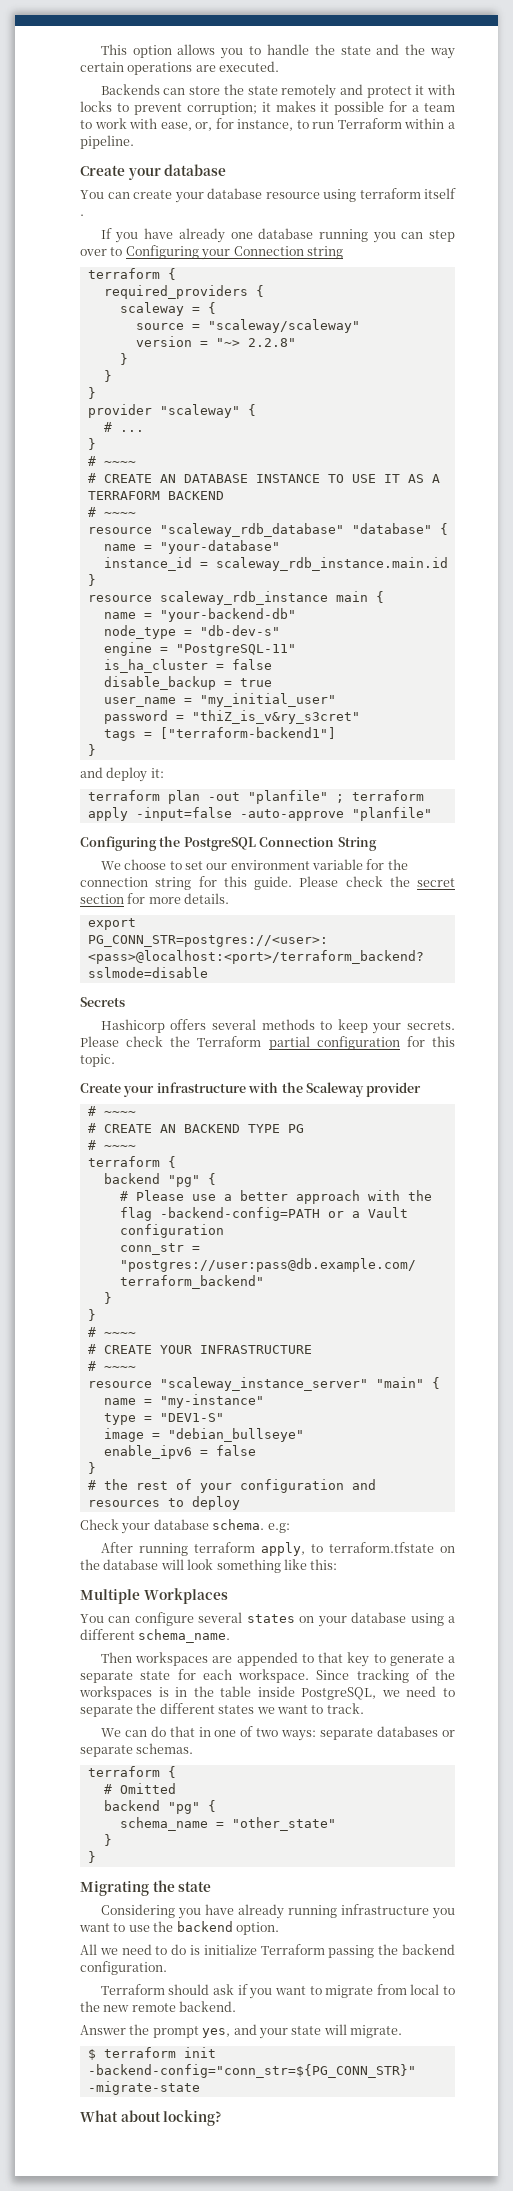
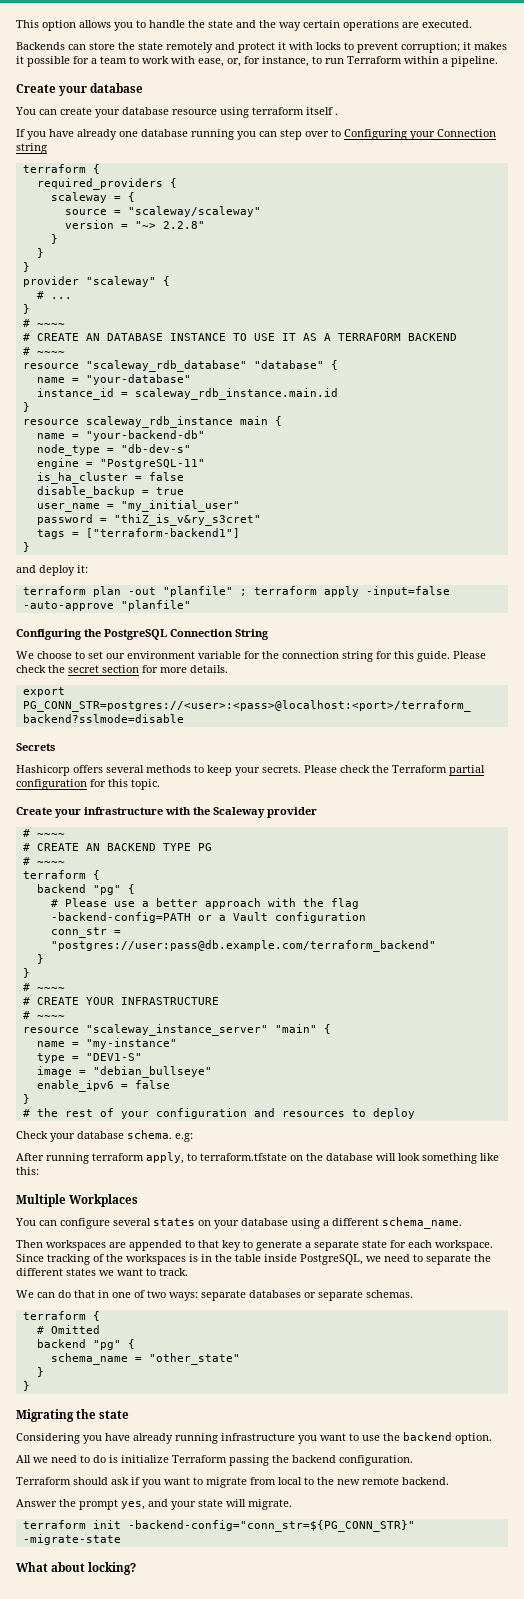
[87,2049,96,2060] $ -> (292, 1504) none

